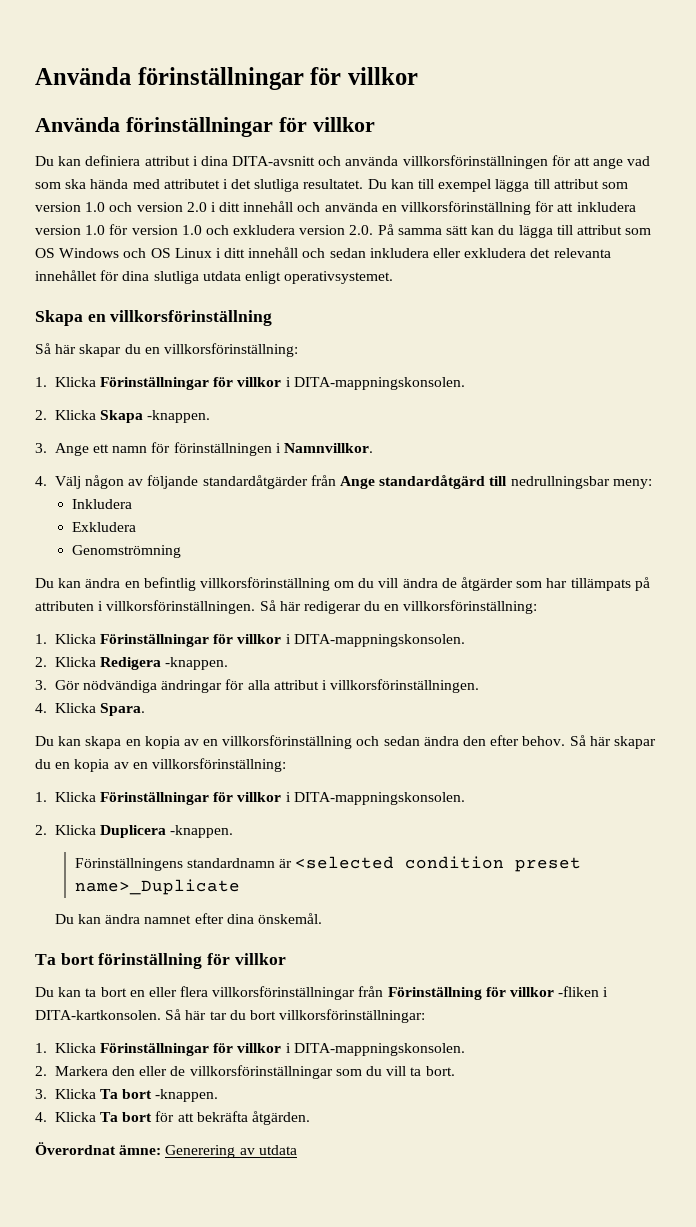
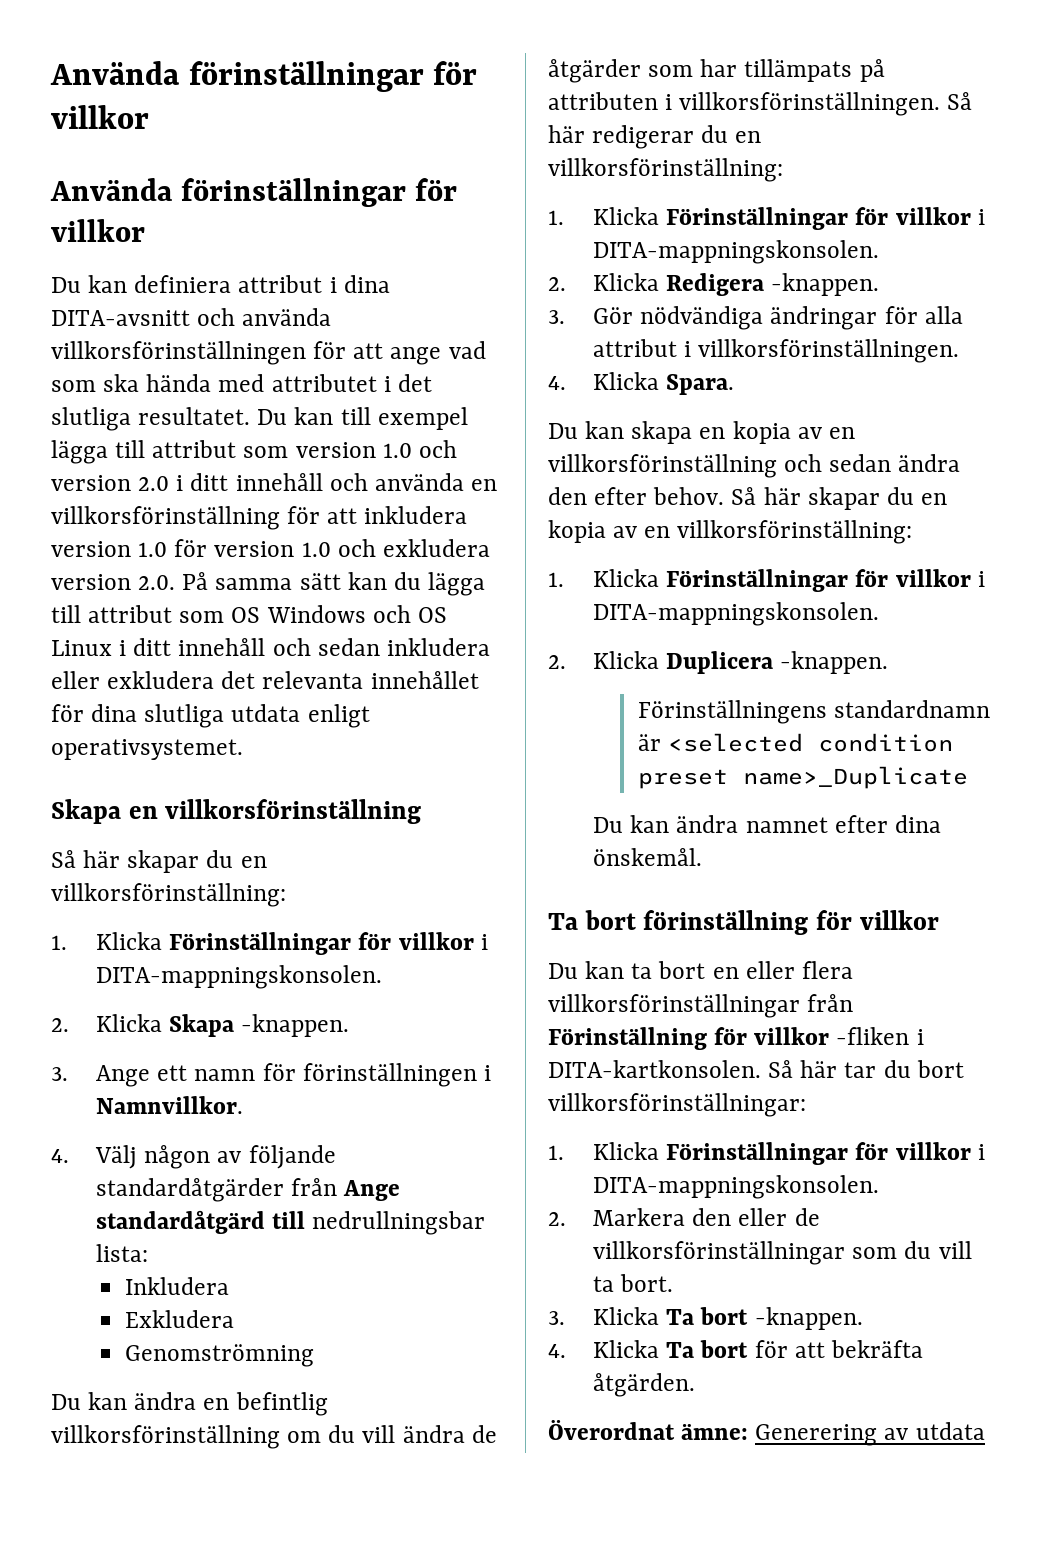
[612,479,652,489] meny: -> [96,1244,149,1262] lista:

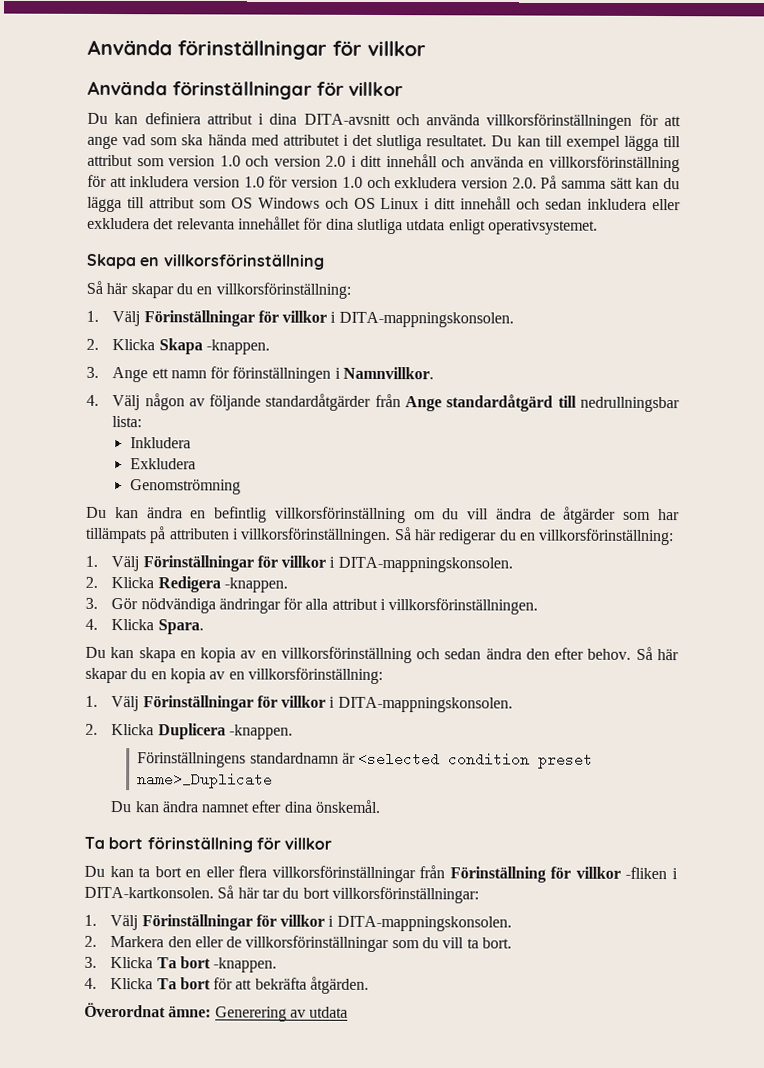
[96,932,163,950] Klicka -> [112,311,141,327] Välj
[593,207,660,225] Klicka -> [111,556,140,572] Välj
[593,569,660,587] Klicka -> [111,696,140,712] Välj
[593,1142,660,1160] Klicka -> [110,915,139,931] Välj

